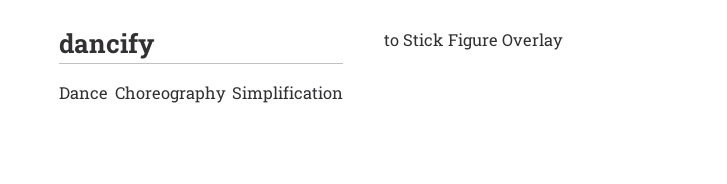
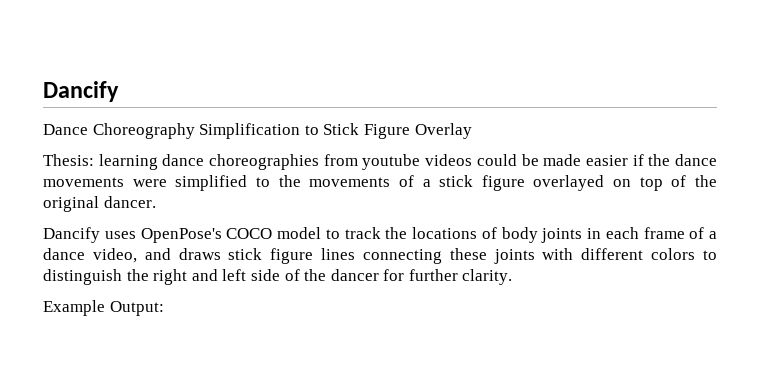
[59,32,155,59] dancify -> [43,81,119,102] Dancify
(564, 41) none -> [43,154,717,170] [43,175,717,191] [43,196,156,212] [43,227,717,243] [43,248,717,264] [43,269,513,285] [43,300,164,316] // Thesis: learning dance choreographies from youtube videos could be made easier if the dance movements were simplified to the movements of a stick figure overlayed on top of the original dancer. // Dancify uses OpenPose's COCO model to track the locations of body joints in each frame of a dance video, and draws stick figure lines connecting these joints with different colors to distinguish the right and left side of the dancer for further clarity. // Example Output:

